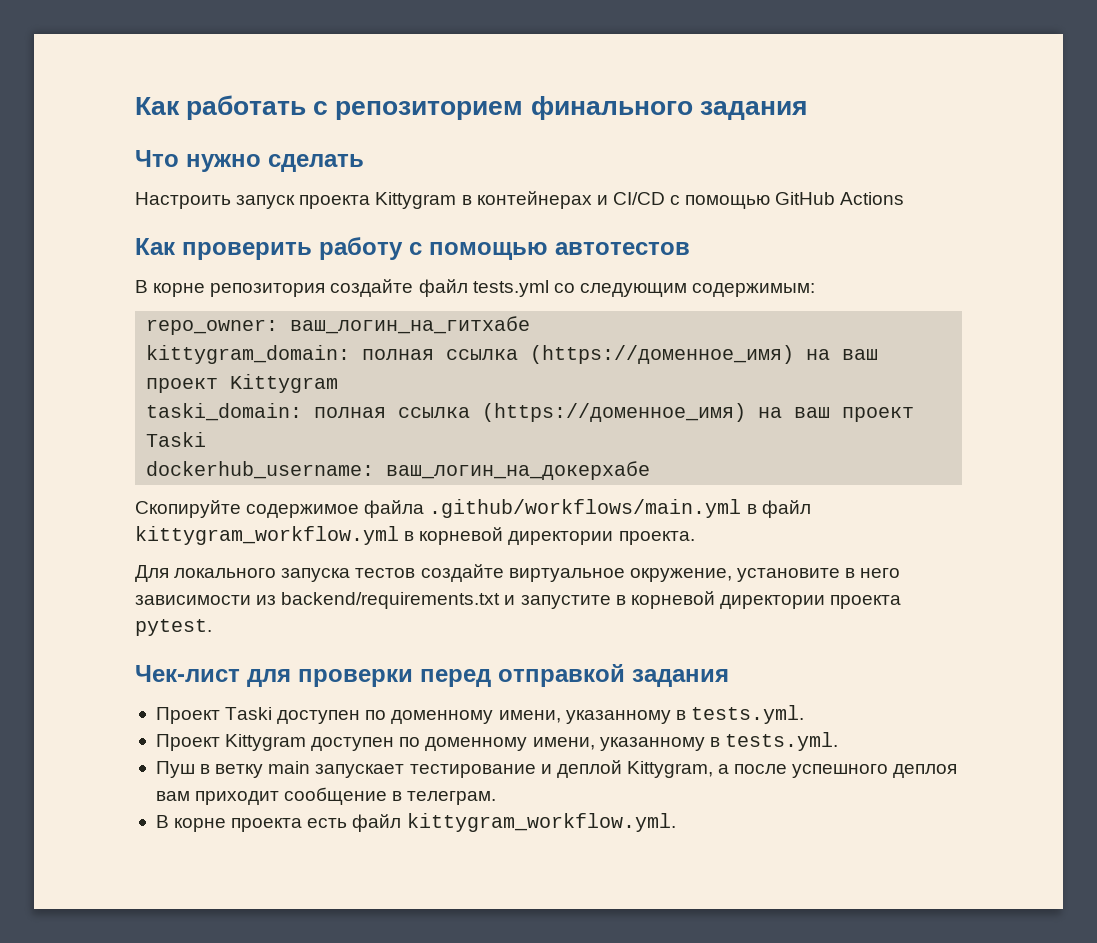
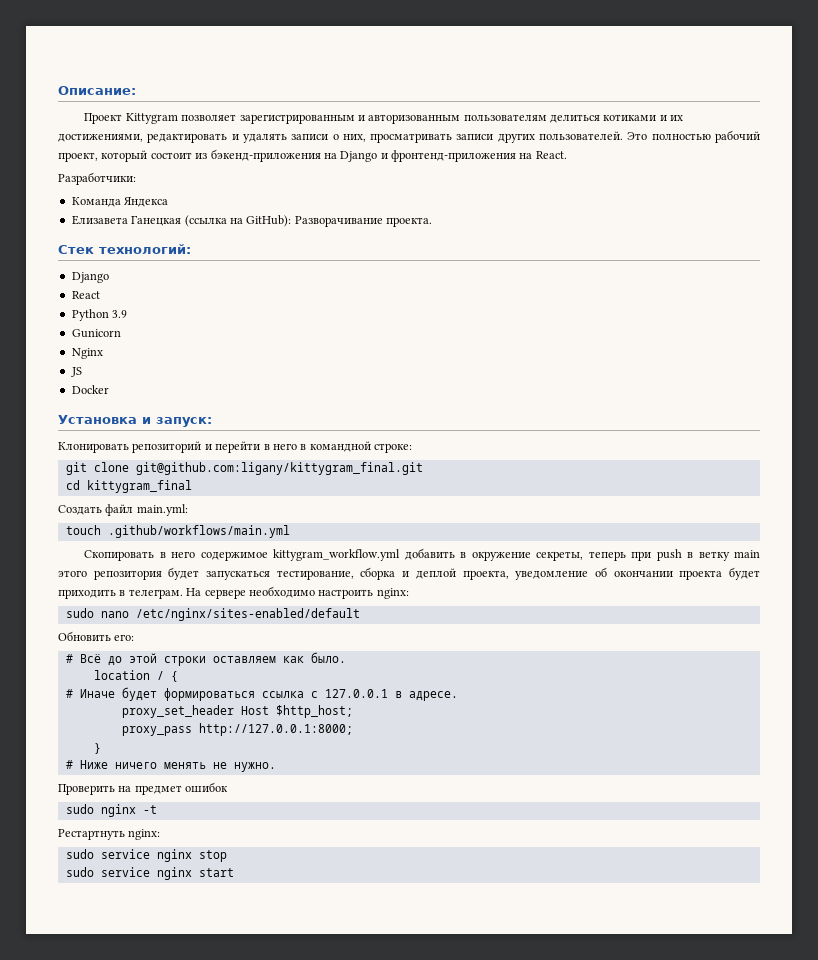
[135,95,807,120] [135,150,364,172] [135,191,905,209] [135,237,690,260] [135,279,816,297] [146,316,531,335] [146,345,879,364] [146,374,339,393] [146,403,915,422] [146,432,207,447] [146,461,651,480] [135,499,811,518] [135,526,695,545] [135,564,901,582] [135,591,902,609] [135,619,212,636] [135,664,729,687] [155,705,804,724] [155,732,838,751] [155,760,958,778] [155,787,497,805] [155,813,676,832] Как работать с репозиторием финального задания // Что нужно сделать // Настроить запуск проекта Kittygram в контейнерах и CI/CD с помощью GitHub Actions // Как проверить работу с помощью автотестов // В корне репозитория создайте файл tests.yml со следующим содержимым: // repo_owner: ваш_логин_на_гитхабе // kittygram_domain: полная ссылка (https://доменное_имя) на ваш проект Kittygram // taski_domain: полная ссылка (https://доменное_имя) на ваш проект Taski // dockerhub_username: ваш_логин_на_докерхабе // Скопируйте содержимое файла .github/workflows/main.yml в файл kittygram_workflow.yml в корневой директории проекта. // Для локального запуска тестов создайте виртуальное окружение, установите в него зависимости из backend/requirements.txt и запустите в корневой директории проекта pytest. // Чек-лист для проверки перед отправкой задания // Проект Taski доступен по доменному имени, указанному в tests.yml. // Проект Kittygram доступен по доменному имени, указанному в tests.yml. // Пуш в ветку main запускает тестирование и деплой Kittygram, а после успешного деплоя вам приходит сообщение в телеграм. // В корне проекта есть файл kittygram_workflow.yml. -> [58,86,136,95] [84,113,684,124] [58,130,760,143] [58,149,567,162] [58,172,136,185] [71,197,169,207] [71,215,432,227] [58,244,191,254] [71,272,109,283] [71,291,100,299] [71,309,128,321] [71,329,121,338] [71,348,103,359] [70,367,82,377] [71,385,109,394] [58,415,212,427] [58,441,412,453] [65,462,423,475] [65,480,192,493] [58,504,188,516] [65,525,290,538] [84,548,761,561] [58,567,760,580] [58,586,409,599] [65,608,360,621] [58,631,135,641] [65,652,346,666] [93,670,178,682] [65,687,458,701] [121,705,353,718] [121,723,353,736] [93,743,101,754] [65,760,276,772] [58,782,229,795] [65,804,157,817] [58,829,161,840] [65,849,227,862] [65,867,234,880] Описание: // Проект Kittygram позволяет зарегистрированным и авторизованным пользователям делиться котиками и их достижениями, редактировать и удалять записи о них, просматривать записи других пользователей. Это полностью рабочий проект, который состоит из бэкенд-приложения на Django и фронтенд-приложения на React. // Разработчики: // Команда Яндекса // Елизавета Ганецкая (ссылка на GitHub): Разворачивание проекта. // Стек технологий: // Django // React // Python 3.9 // Gunicorn // Nginx // JS // Docker // Установка и запуск: // Клонировать репозиторий и перейти в него в командной строке: // git clone git@github.com:ligany/kittygram_final.git // cd kittygram_final // Cоздать файл main.yml: // touch .github/workflows/main.yml // Скопировать в него содержимое kittygram_workflow.yml добавить в окружение секреты, теперь при push в ветку main этого репозитория будет запускаться тестирование, сборка и деплой проекта, уведомление об окончании проекта будет приходить в телеграм. На сервере необходимо настроить nginx: // sudo nano /etc/nginx/sites-enabled/default // Обновить его: // # Всё до этой строки оставляем как было. // location / { // # Иначе будет формироваться ссылка с 127.0.0.1 в адресе. // proxy_set_header Host $http_host; // proxy_pass http://127.0.0.1:8000; // } // # Ниже ничего менять не нужно. // Проверить на предмет ошибок // sudo nginx -t // Рестартнуть nginx: // sudo service nginx stop // sudo service nginx start

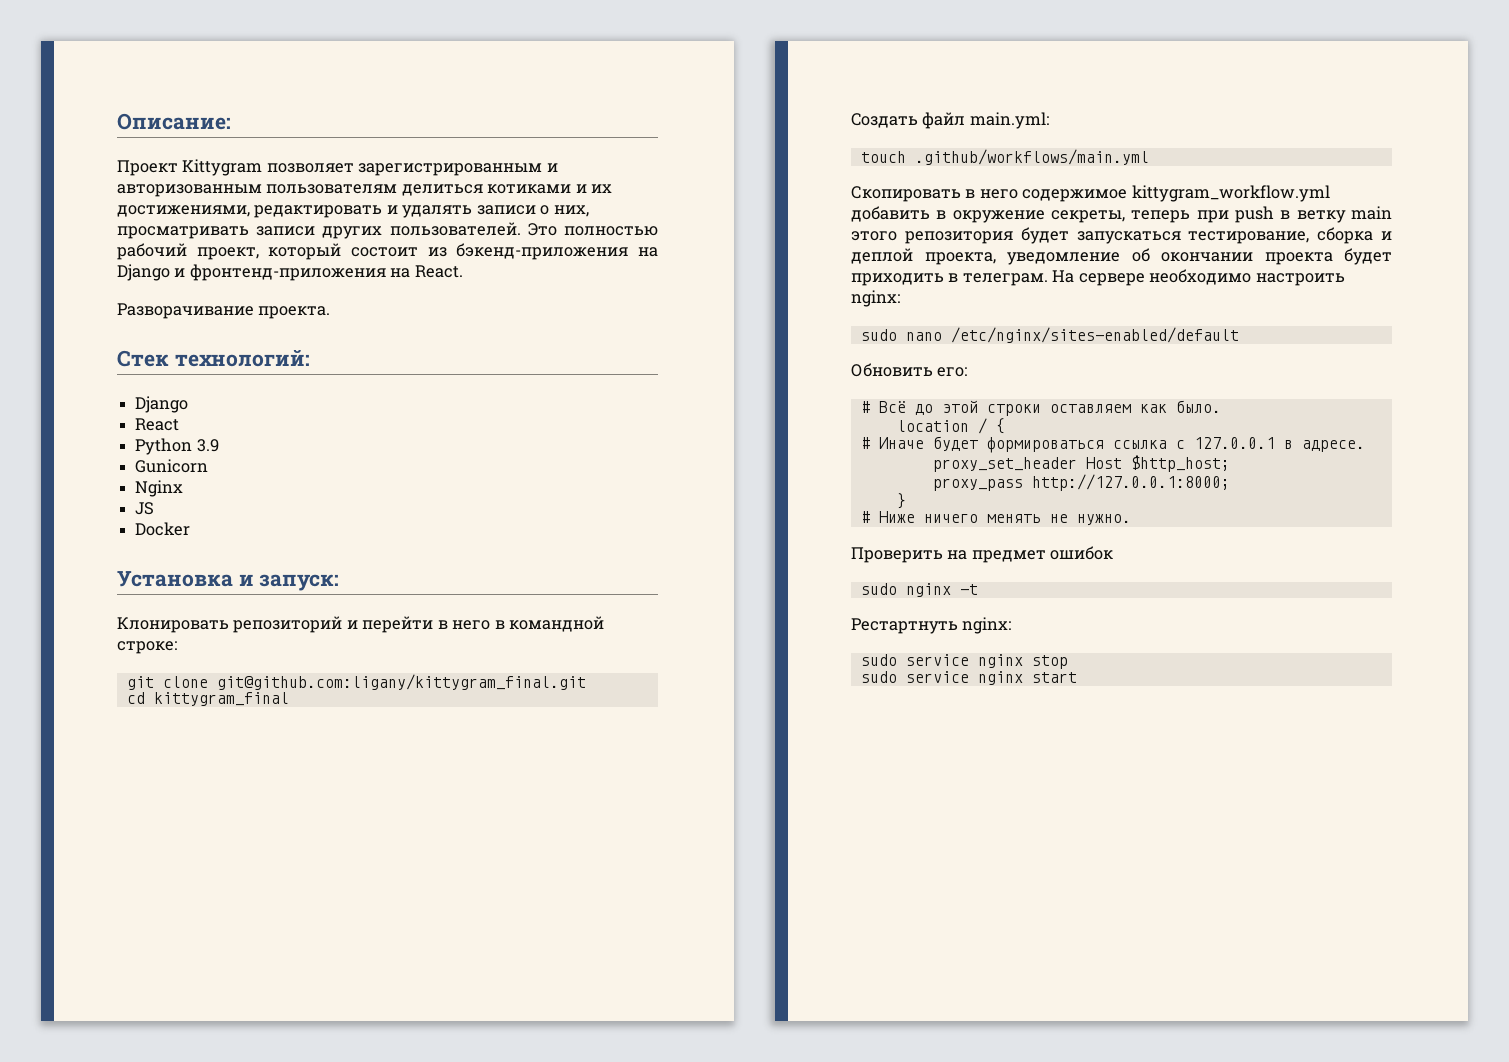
[58,172,136,185] [71,197,169,207] [71,215,292,227] Разработчики: // Команда Яндекса // Елизавета Ганецкая (ссылка на GitHub): -> (463, 271) none

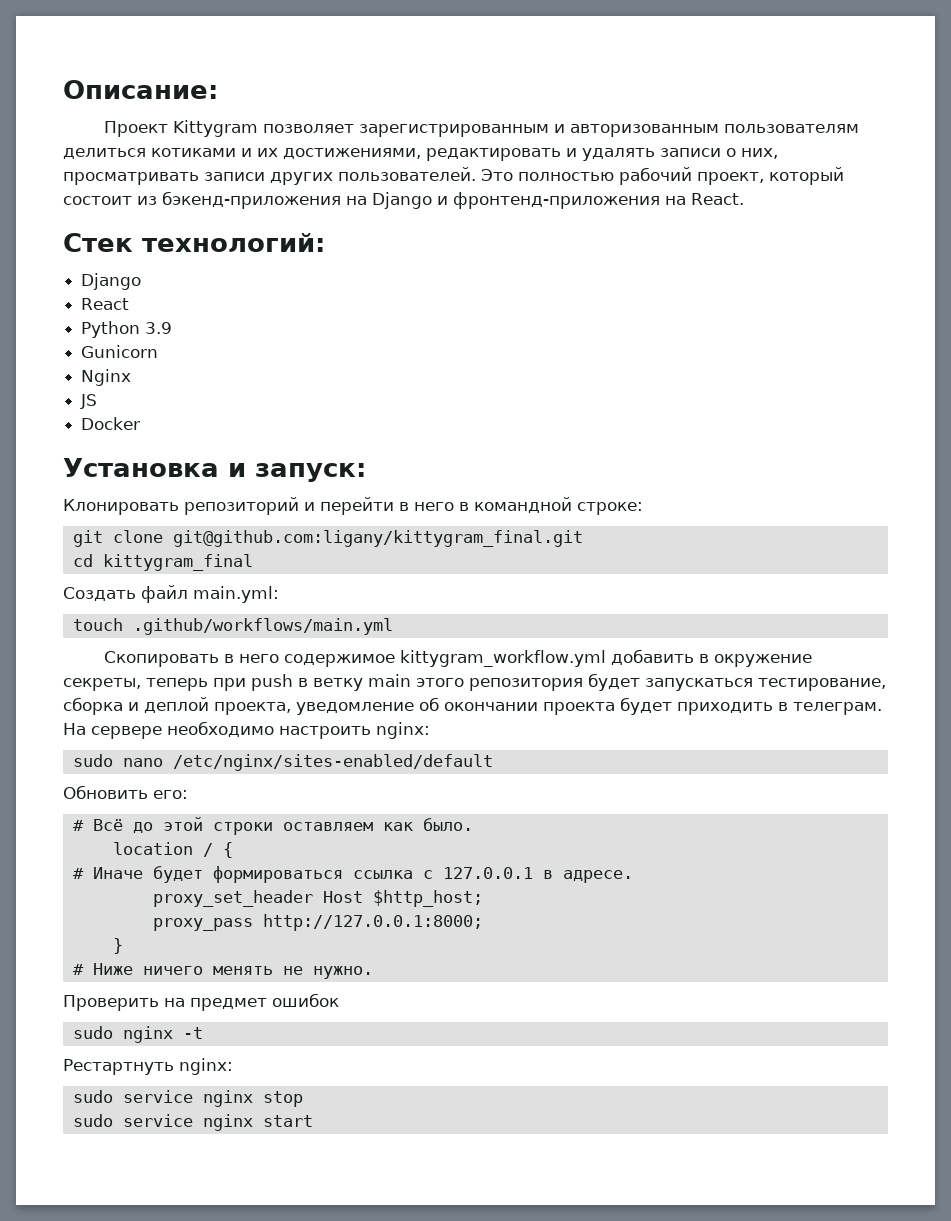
[117,303,331,319] // Разворачивание проекта. -> (744, 199) none

